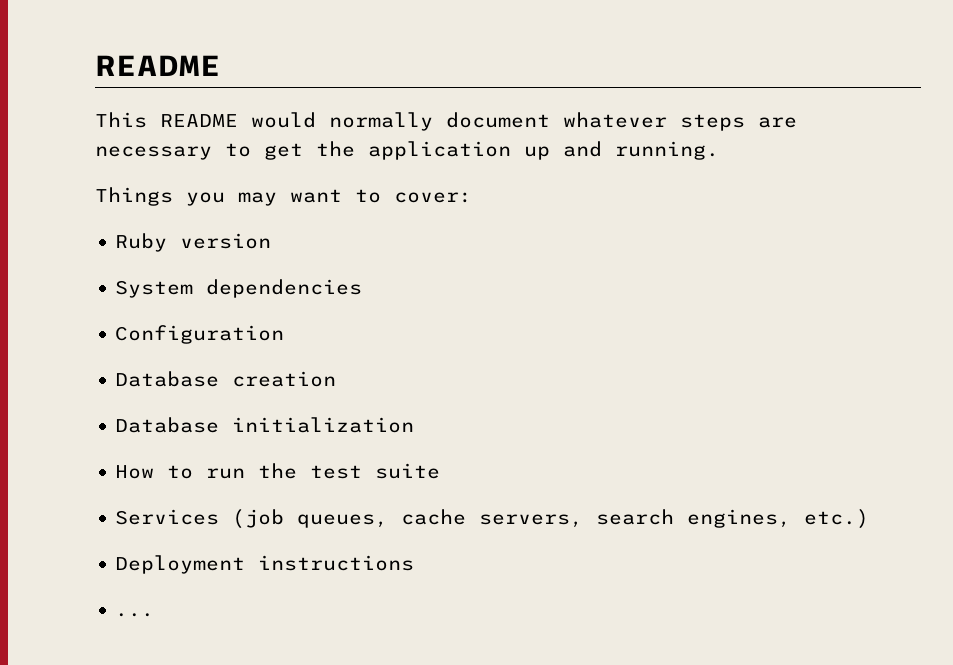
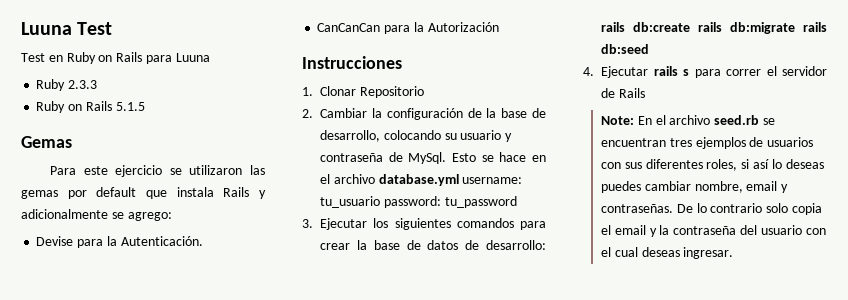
[95,55,221,76] [95,112,797,131] [95,141,719,160] [95,187,472,206] [115,233,272,252] [115,279,363,298] [115,325,285,344] [115,371,337,387] [115,417,415,433] [115,463,441,479] [115,509,870,529] [115,555,415,574] [115,613,155,617] README // This README would normally document whatever steps are necessary to get the application up and running. // Things you may want to cover: // Ruby version // System dependencies // Configuration // Database creation // Database initialization // How to run the test suite // Services (job queues, cache servers, search engines, etc.) // Deployment instructions // ... -> [21,22,113,35] [21,52,210,64] [36,79,98,91] [36,101,145,113] [21,136,72,148] [50,165,265,177] [21,187,266,199] [21,209,172,221] [36,236,203,248] [317,22,499,34] [302,56,402,69] [302,86,424,98] [302,108,546,120] [320,130,513,142] [320,152,546,164] [320,174,523,186] [320,196,517,208] [302,218,546,230] [320,240,546,250] [601,22,827,34] [601,44,650,54] [583,66,827,78] [601,88,645,98] [601,115,775,125] [601,137,814,149] [601,159,824,171] [601,181,789,193] [601,203,822,215] [601,225,826,237] [601,247,734,259] Luuna Test // Test en Ruby on Rails para Luuna // Ruby 2.3.3 // Ruby on Rails 5.1.5 // Gemas // Para este ejercicio se utilizaron las gemas por default que instala Rails y adicionalmente se agrego: // Devise para la Autenticación. // CanCanCan para la Autorización // Instrucciones // 1. Clonar Repositorio // 2. Cambiar la configuración de la base de desarrollo, colocando su usuario y contraseña de MySql. Esto se hace en el archivo database.yml username: tu_usuario password: tu_password // 3. Ejecutar los siguientes comandos para crear la base de datos de desarrollo: rails db:create rails db:migrate rails db:seed // 4. Ejecutar rails s para correr el servidor de Rails // Note: En el archivo seed.rb se encuentran tres ejemplos de usuarios con sus diferentes roles, si así lo deseas puedes cambiar nombre, email y contraseñas. De lo contrario solo copia el email y la contraseña del usuario con el cual deseas ingresar.

